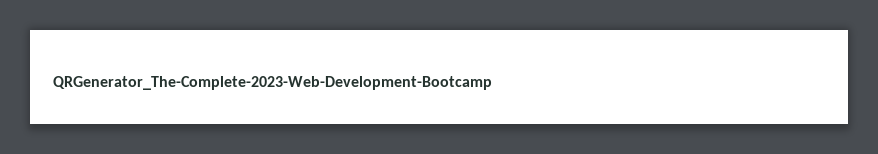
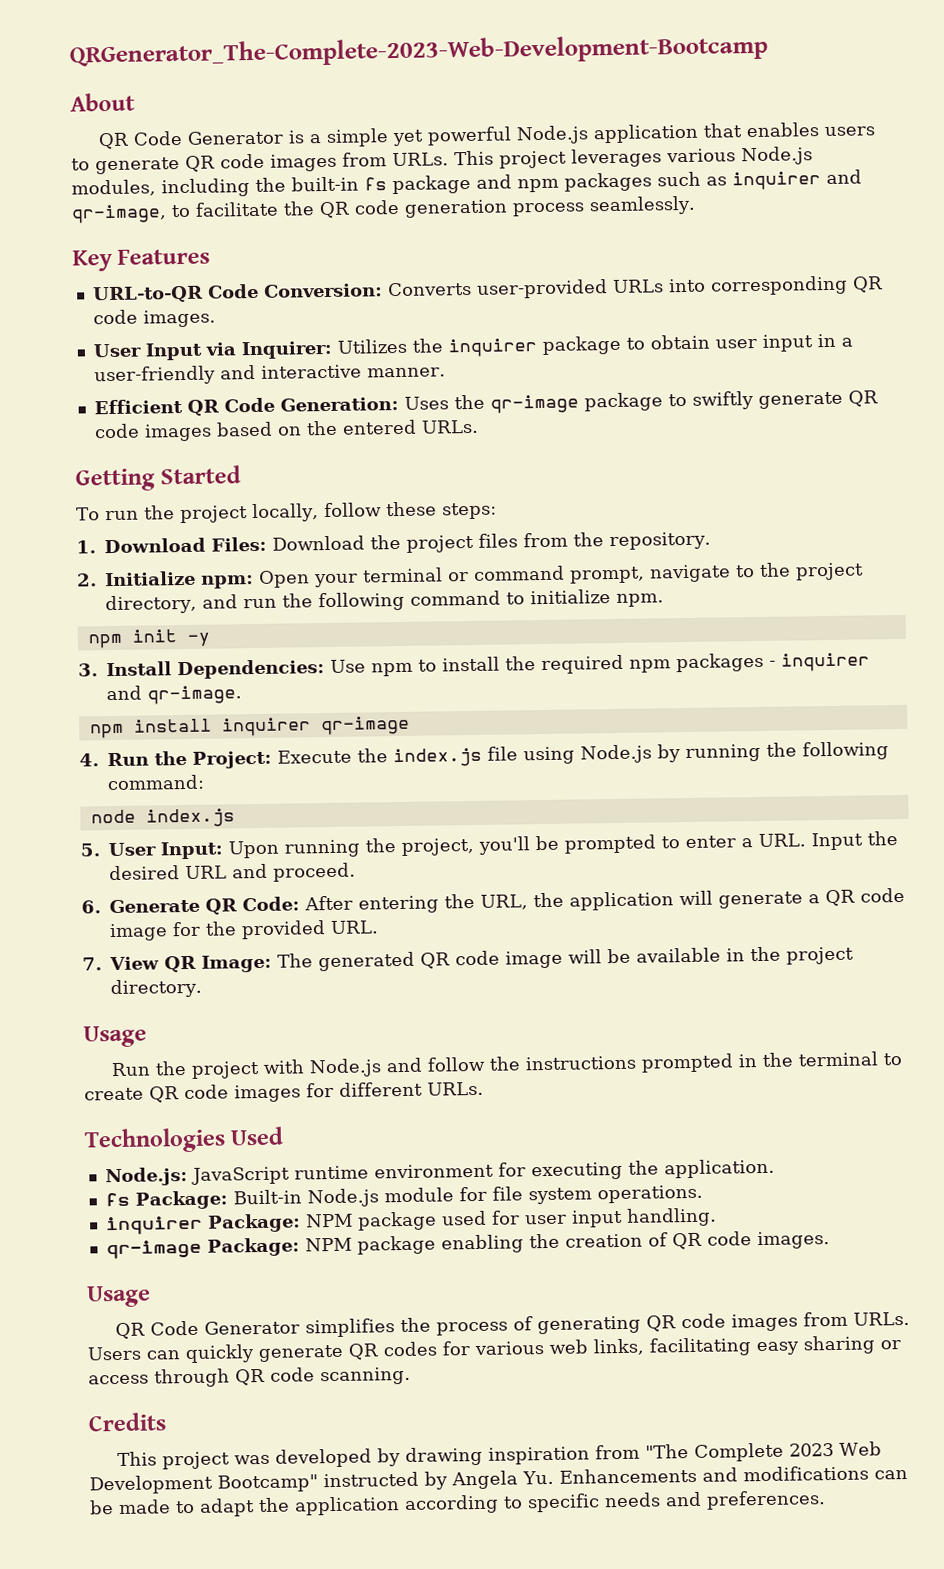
(492, 83) none -> [70,92,135,112] [98,122,876,150] [71,146,813,175] [71,169,862,198] [71,195,696,224] [72,248,211,272] [92,275,883,304] [92,309,216,328] [92,333,853,361] [93,364,446,386] [93,390,878,416] [93,419,479,442] [75,465,242,492] [76,501,497,524] [76,531,711,554] [77,562,864,589] [105,589,664,615] [87,629,211,649] [78,652,870,680] [106,685,242,705] [89,715,410,739] [79,741,889,769] [107,774,205,791] [90,808,235,828] [80,831,898,860] [109,862,356,882] [81,887,905,915] [109,920,379,942] [82,946,854,973] [110,978,202,999] [83,1025,147,1048] [111,1051,903,1079] [84,1081,484,1103] [84,1126,285,1154] [104,1158,775,1187] [104,1184,703,1210] [105,1207,717,1236] [105,1231,830,1260] [86,1285,151,1308] [115,1311,911,1340] [87,1335,901,1364] [88,1366,411,1388] [88,1412,166,1432] [117,1441,883,1470] [89,1465,908,1495] [89,1490,826,1517] // About // QR Code Generator is a simple yet powerful Node.js application that enables users to generate QR code images from URLs. This project leverages various Node.js modules, including the built-in fs package and npm packages such as inquirer and qr-image, to facilitate the QR code generation process seamlessly. // Key Features // URL-to-QR Code Conversion: Converts user-provided URLs into corresponding QR code images. // User Input via Inquirer: Utilizes the inquirer package to obtain user input in a user-friendly and interactive manner. // Efficient QR Code Generation: Uses the qr-image package to swiftly generate QR code images based on the entered URLs. // Getting Started // To run the project locally, follow these steps: // 1. Download Files: Download the project files from the repository. // 2. Initialize npm: Open your terminal or command prompt, navigate to the project directory, and run the following command to initialize npm. // npm init -y // 3. Install Dependencies: Use npm to install the required npm packages - inquirer and qr-image. // npm install inquirer qr-image // 4. Run the Project: Execute the index.js file using Node.js by running the following command: // node index.js // 5. User Input: Upon running the project, you'll be prompted to enter a URL. Input the desired URL and proceed. // 6. Generate QR Code: After entering the URL, the application will generate a QR code image for the provided URL. // 7. View QR Image: The generated QR code image will be available in the project directory. // Usage // Run the project with Node.js and follow the instructions prompted in the terminal to create QR code images for different URLs. // Technologies Used // Node.js: JavaScript runtime environment for executing the application. // fs Package: Built-in Node.js module for file system operations. // inquirer Package: NPM package used for user input handling. // qr-image Package: NPM package enabling the creation of QR code images. // Usage // QR Code Generator simplifies the process of generating QR code images from URLs. Users can quickly generate QR codes for various web links, facilitating easy sharing or access through QR code scanning. // Credits // This project was developed by drawing inspiration from "The Complete 2023 Web Development Bootcamp" instructed by Angela Yu. Enhancements and modifications can be made to adapt the application according to specific needs and preferences.

